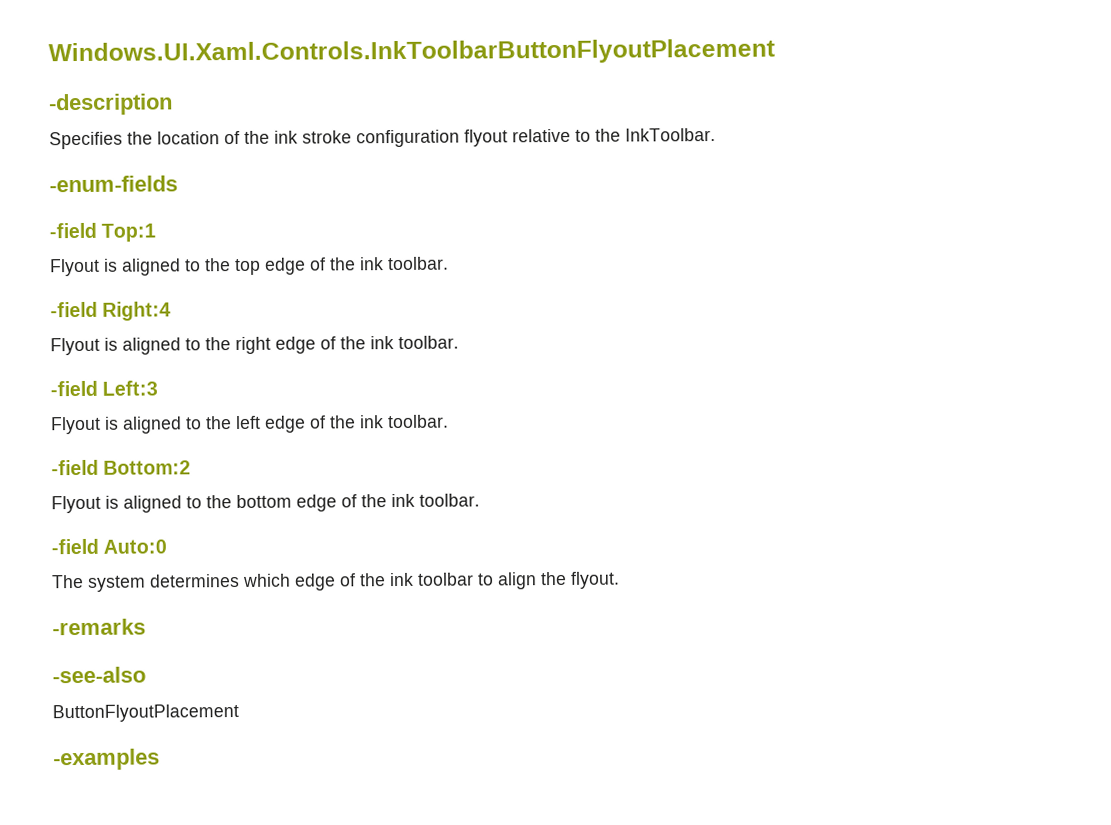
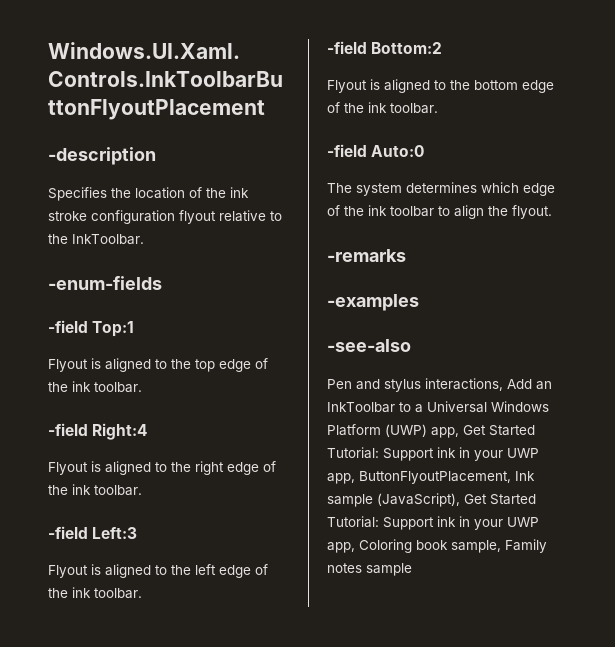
(146, 627) none -> [327,294,419,311] // -examples
[52,703,239,723] [53,748,160,771] ButtonFlyoutPlacement // -examples -> [327,378,552,392] [327,401,549,413] [327,424,535,438] [327,447,539,461] [327,471,535,484] [327,493,536,507] [327,516,539,530] [327,539,547,553] [327,563,412,576] Pen and stylus interactions, Add an InkToolbar to a Universal Windows Platform (UWP) app, Get Started Tutorial: Support ink in your UWP app, ButtonFlyoutPlacement, Ink sample (JavaScript), Get Started Tutorial: Support ink in your UWP app, Coloring book sample, Family notes sample

